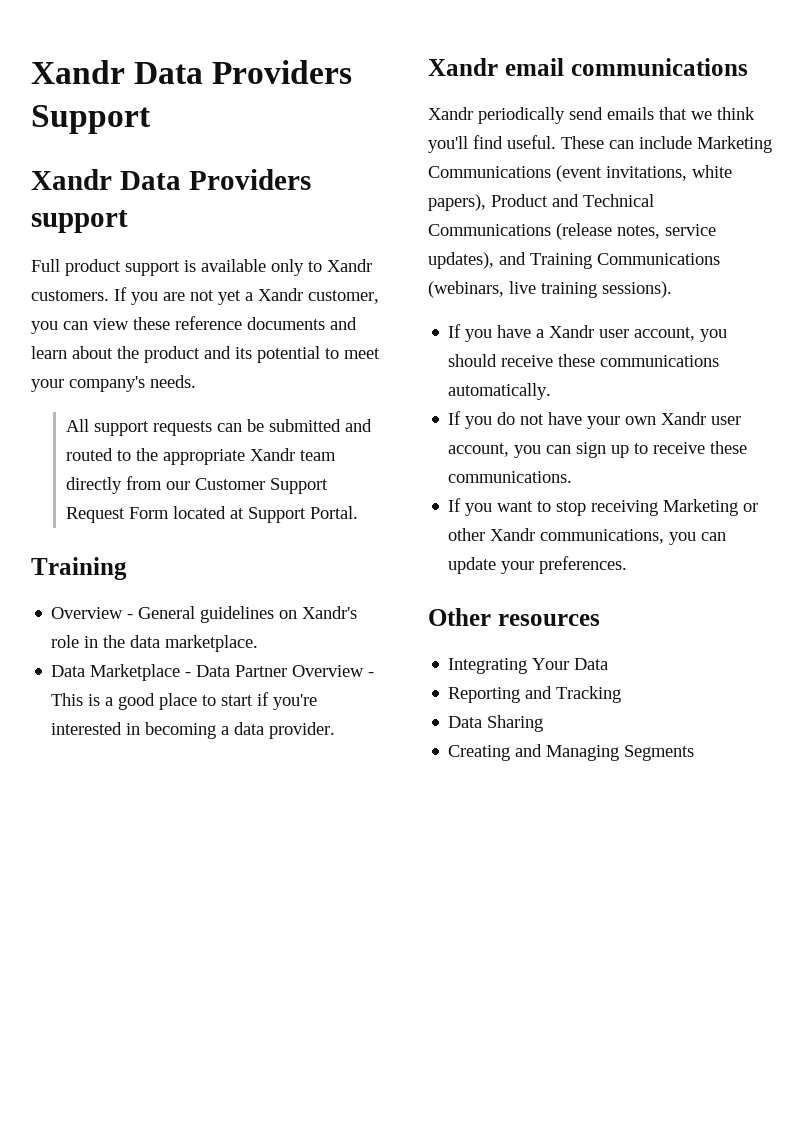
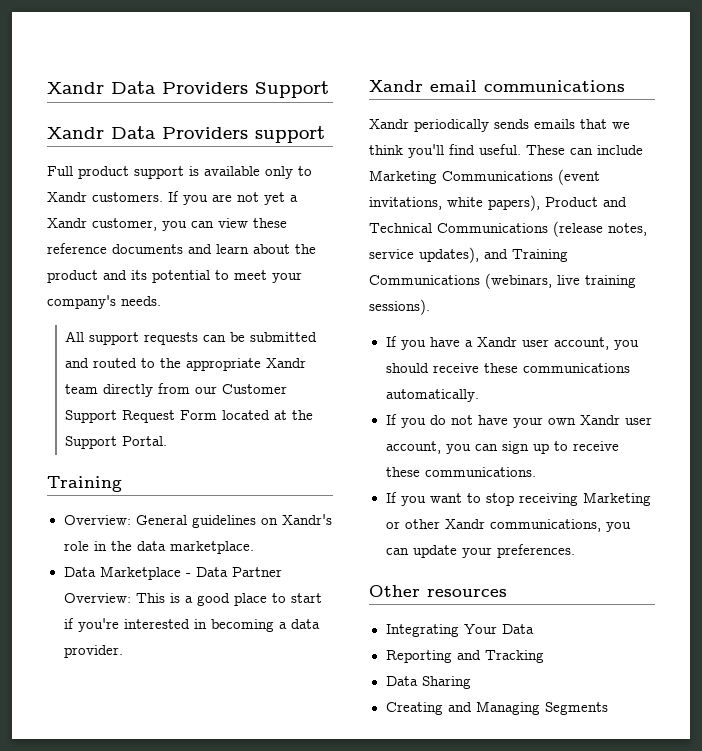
(244, 513) none -> [292,410,314,420] the
[51,607,134,619] Overview - -> [63,515,131,525] Overview:
[292,665,375,677] Overview - -> [63,593,131,603] Overview:
[569,107,603,120] send -> [494,119,529,129] sends

